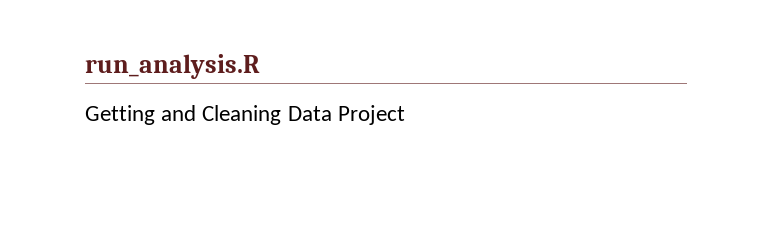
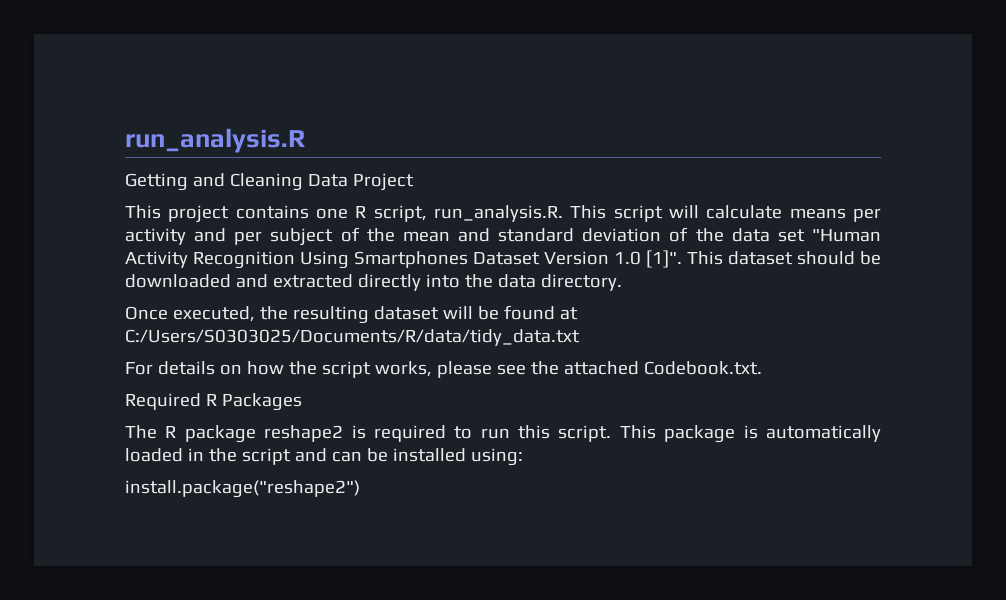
(405, 115) none -> [125,205,881,223] [125,227,881,246] [125,250,881,269] [125,274,622,291] [125,305,578,324] [125,329,580,346] [125,361,762,378] [125,393,302,411] [125,425,881,443] [125,448,523,466] [125,480,360,498] // This project contains one R script, run_analysis.R. This script will calculate means per activity and per subject of the mean and standard deviation of the data set "Human Activity Recognition Using Smartphones Dataset Version 1.0 [1]". This dataset should be downloaded and extracted directly into the data directory. // Once executed, the resulting dataset will be found at C:/Users/S0303025/Documents/R/data/tidy_data.txt // For details on how the script works, please see the attached Codebook.txt. // Required R Packages // The R package reshape2 is required to run this script. This package is automatically loaded in the script and can be installed using: // install.package("reshape2")

